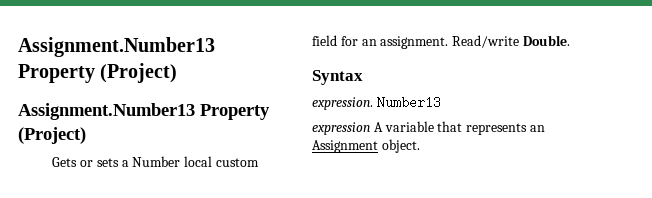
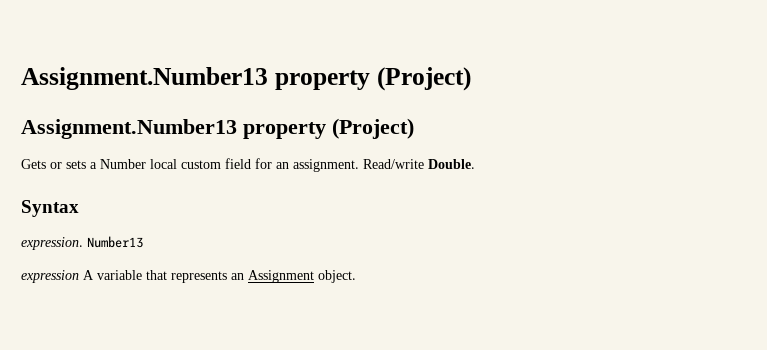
[18,37,215,57] [18,64,95,83] Assignment.Number13 Property -> [21,67,370,90] Assignment.Number13 property
[200,104,270,120] Property -> [243,122,326,139] property

